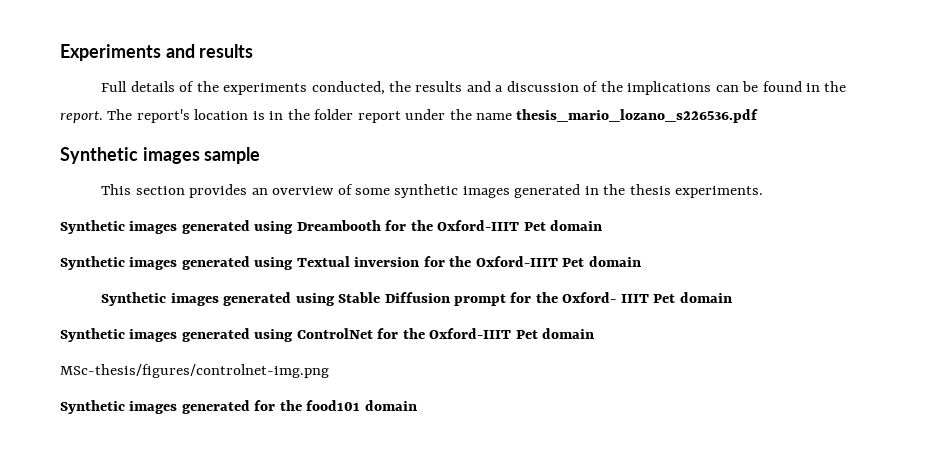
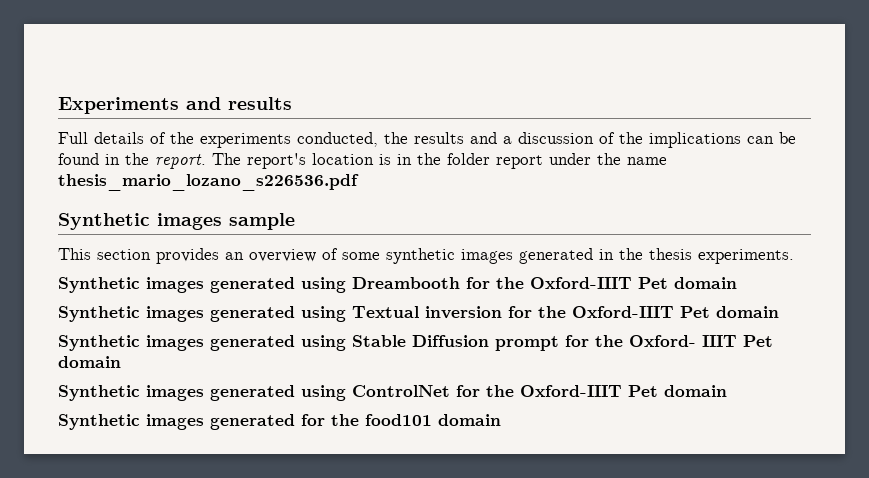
[60,364,329,378] // MSc-thesis/figures/controlnet-img.png -> (727, 391) none

